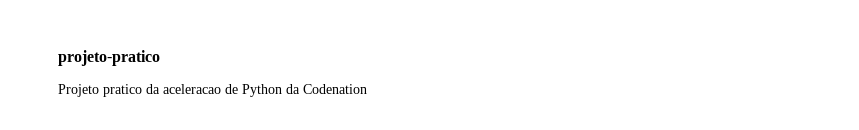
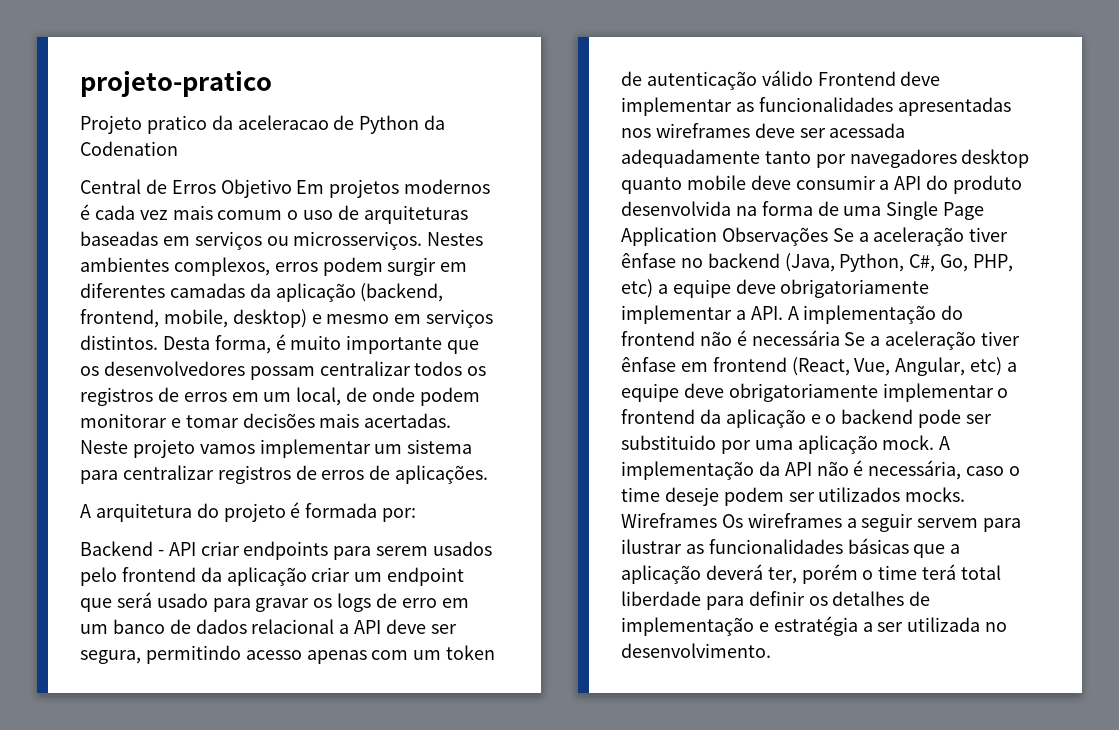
(367, 89) none -> [80,179,491,198] [80,204,468,224] [80,231,484,250] [80,257,468,276] [80,283,444,302] [80,309,494,328] [80,334,480,354] [80,361,487,380] [80,387,480,406] [80,413,452,428] [80,439,473,458] [80,465,489,484] [80,502,417,522] [80,541,493,560] [80,567,465,586] [80,592,469,612] [80,619,457,634] [80,645,496,664] [621,70,941,90] [621,97,1011,116] [621,123,906,138] [621,149,1030,168] [621,175,1023,194] [621,201,985,220] [621,227,1009,246] [621,253,1014,272] [621,279,930,298] [621,305,964,324] [621,330,1021,350] [621,357,1018,376] [621,383,1009,402] [621,409,993,428] [621,435,951,454] [621,460,1021,480] [621,487,966,506] [621,513,1022,532] [621,538,961,558] [621,564,1002,584] [621,591,931,610] [621,616,1008,636] [621,643,771,658] // Central de Erros Objetivo Em projetos modernos é cada vez mais comum o uso de arquiteturas baseadas em serviços ou microsserviços. Nestes ambientes complexos, erros podem surgir em diferentes camadas da aplicação (backend, frontend, mobile, desktop) e mesmo em serviços distintos. Desta forma, é muito importante que os desenvolvedores possam centralizar todos os registros de erros em um local, de onde podem monitorar e tomar decisões mais acertadas. Neste projeto vamos implementar um sistema para centralizar registros de erros de aplicações. // A arquitetura do projeto é formada por: // Backend - API criar endpoints para serem usados pelo frontend da aplicação criar um endpoint que será usado para gravar os logs de erro em um banco de dados relacional a API deve ser segura, permitindo acesso apenas com um token de autenticação válido Frontend deve implementar as funcionalidades apresentadas nos wireframes deve ser acessada adequadamente tanto por navegadores desktop quanto mobile deve consumir a API do produto desenvolvida na forma de uma Single Page Application Observações Se a aceleração tiver ênfase no backend (Java, Python, C#, Go, PHP, etc) a equipe deve obrigatoriamente implementar a API. A implementação do frontend não é necessária Se a aceleração tiver ênfase em frontend (React, Vue, Angular, etc) a equipe deve obrigatoriamente implementar o frontend da aplicação e o backend pode ser substituido por uma aplicação mock. A implementação da API não é necessária, caso o time deseje podem ser utilizados mocks. Wireframes Os wireframes a seguir servem para ilustrar as funcionalidades básicas que a aplicação deverá ter, porém o time terá total liberdade para definir os detalhes de implementação e estratégia a ser utilizada no desenvolvimento.

